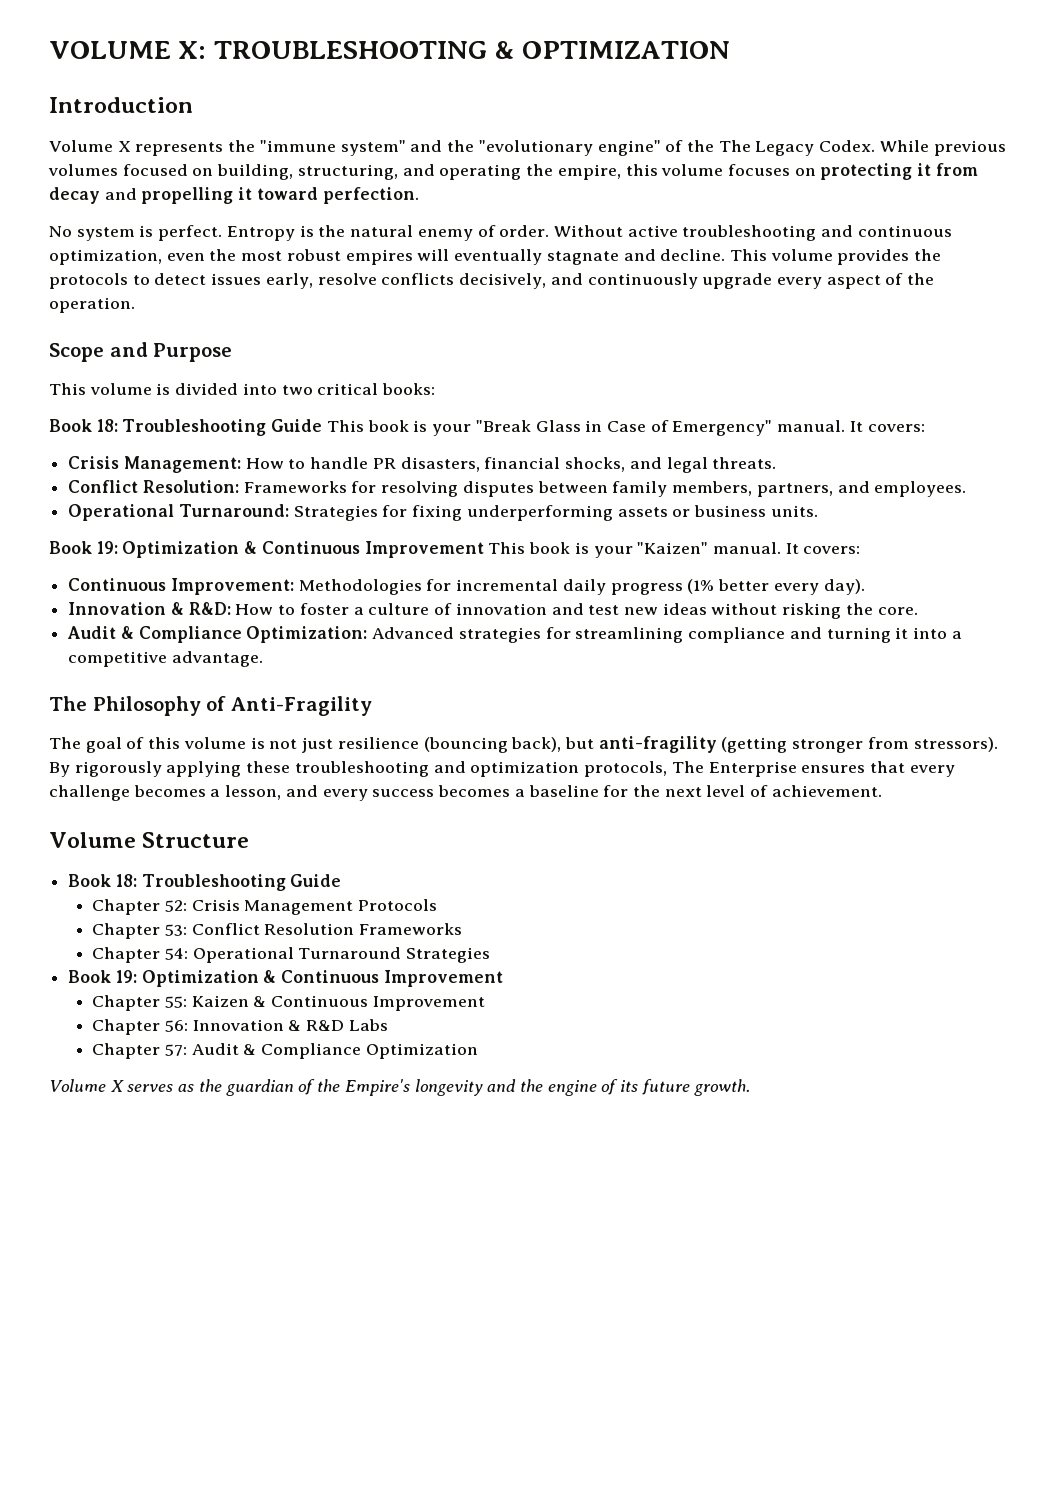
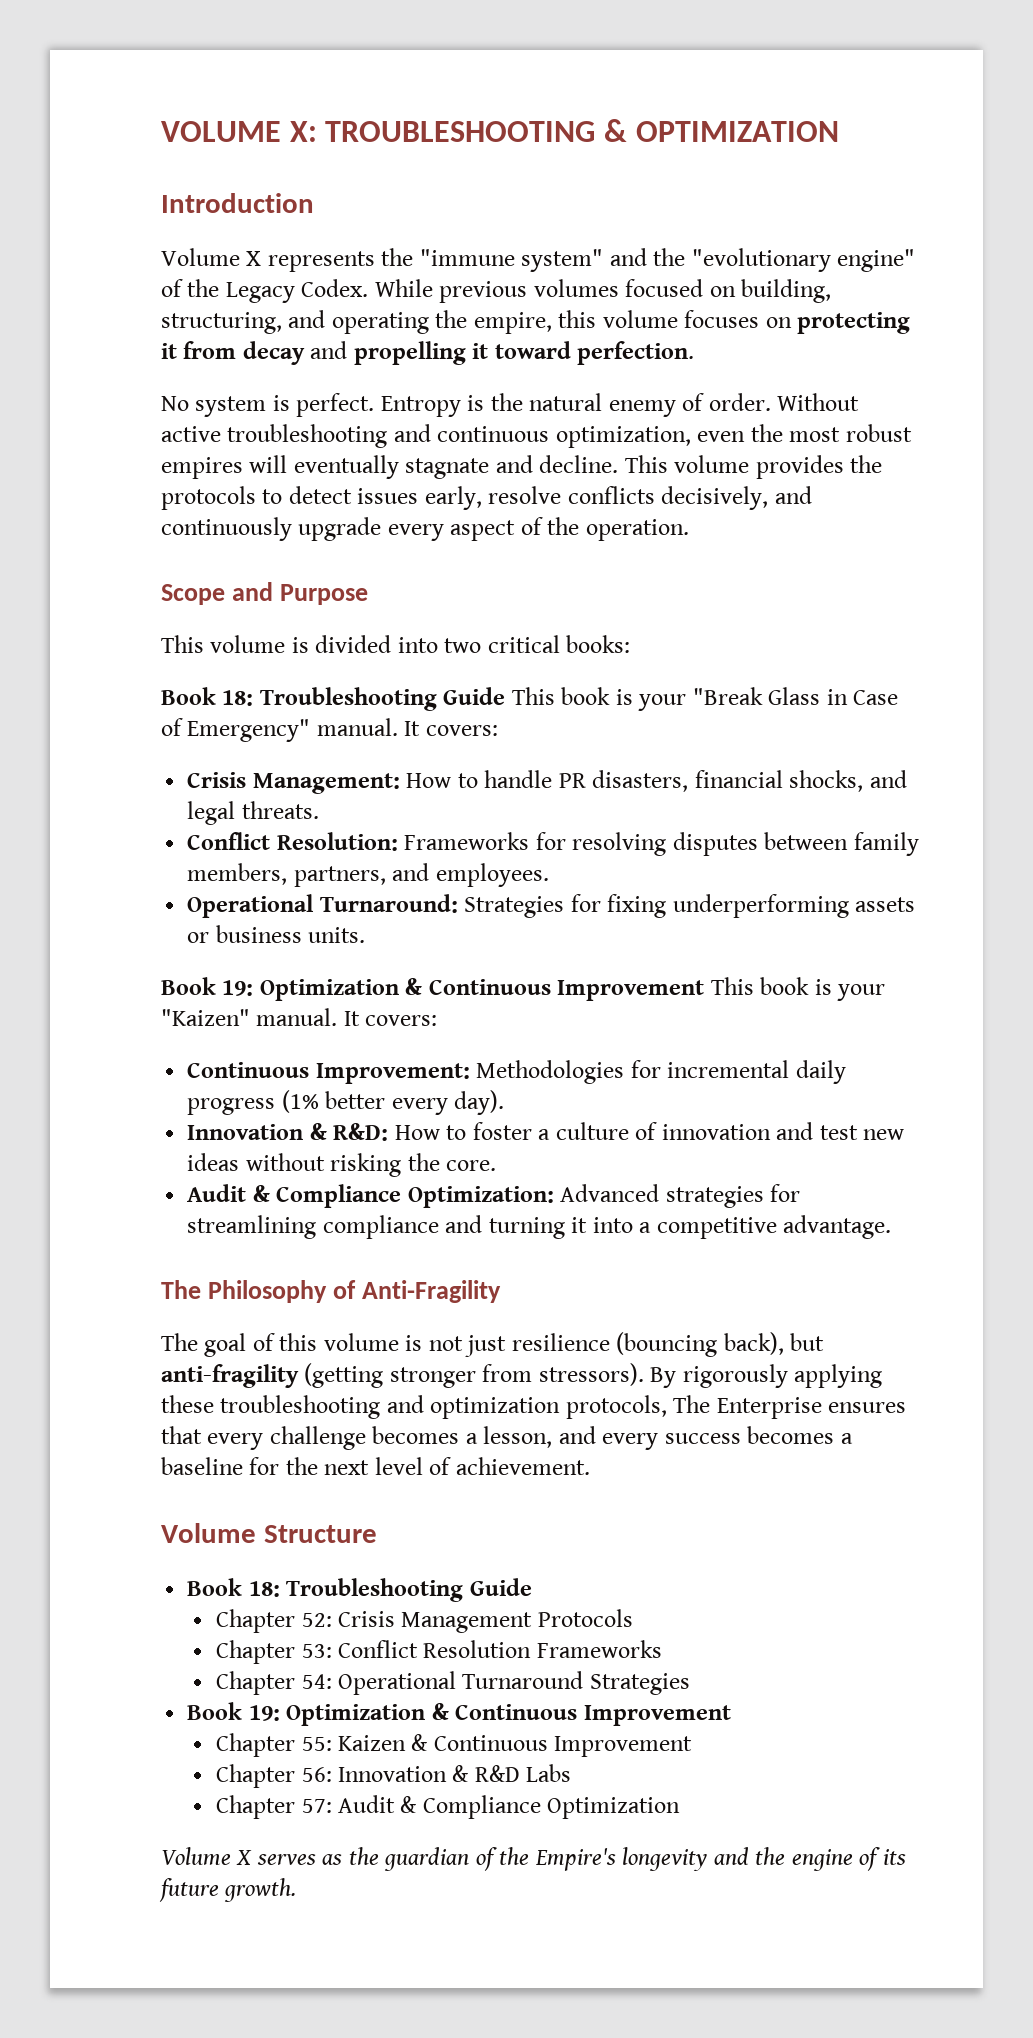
[718,140,751,152] The -> (220, 288) none

